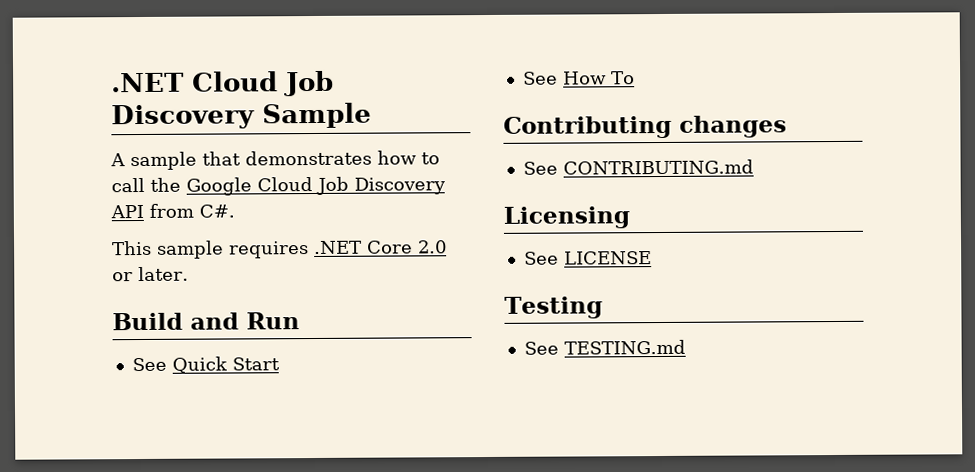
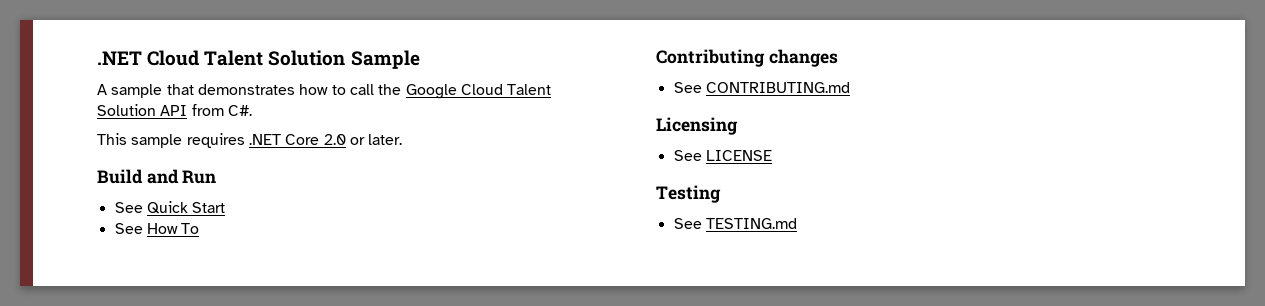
[284,70,334,97] [111,104,255,130] Job Discovery -> [204,50,346,66] Talent Solution
[316,176,446,195] Job Discovery -> [507,84,552,95] [97,104,156,116] Talent Solution

